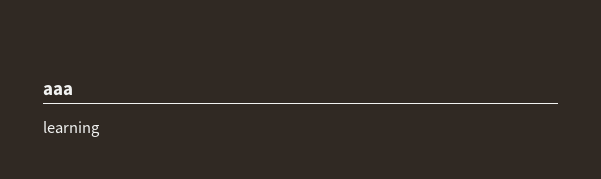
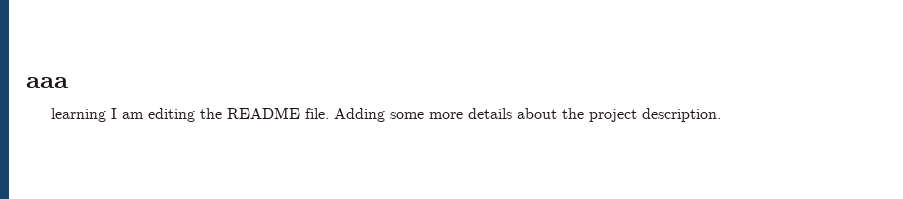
(100, 129) none -> [111,107,722,122] I am editing the README file. Adding some more details about the project description.

